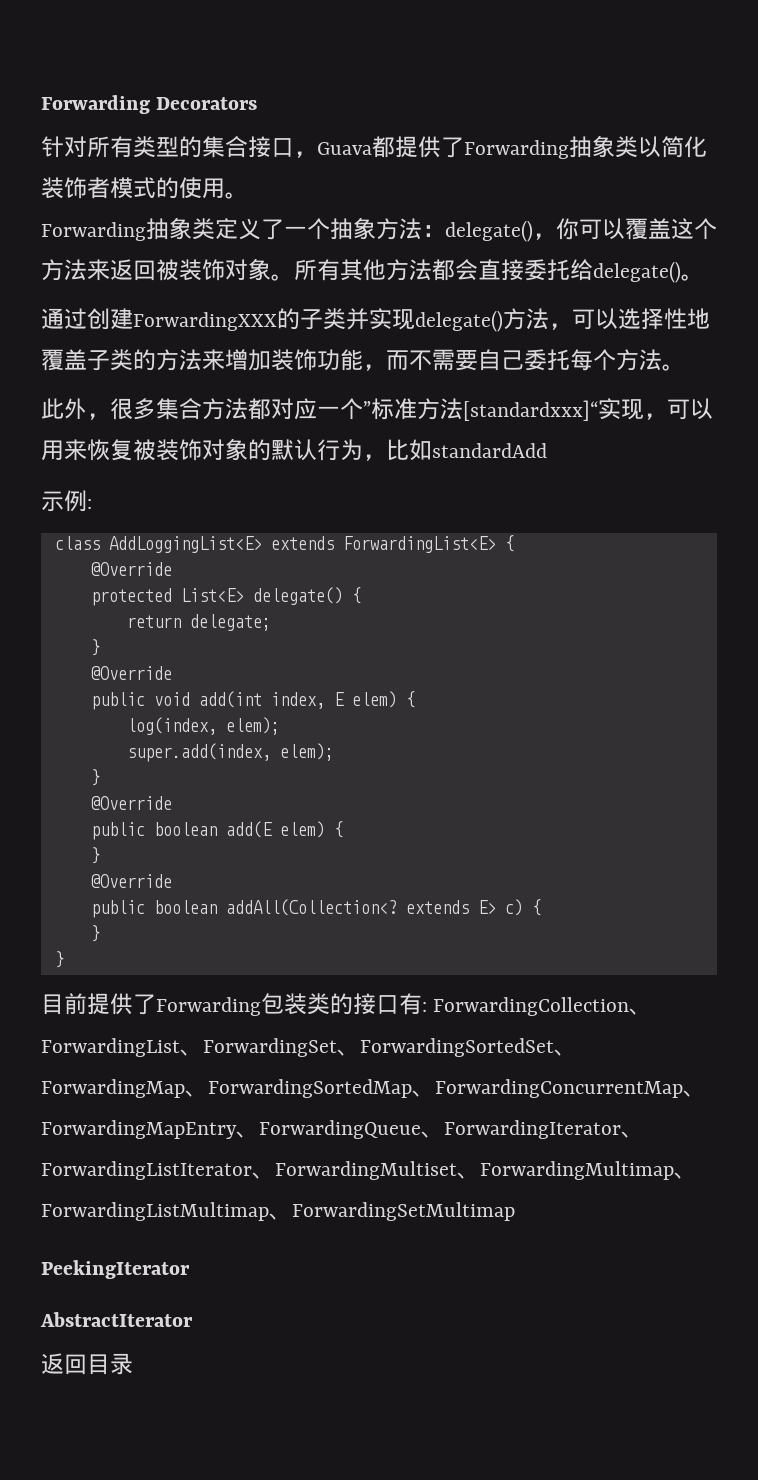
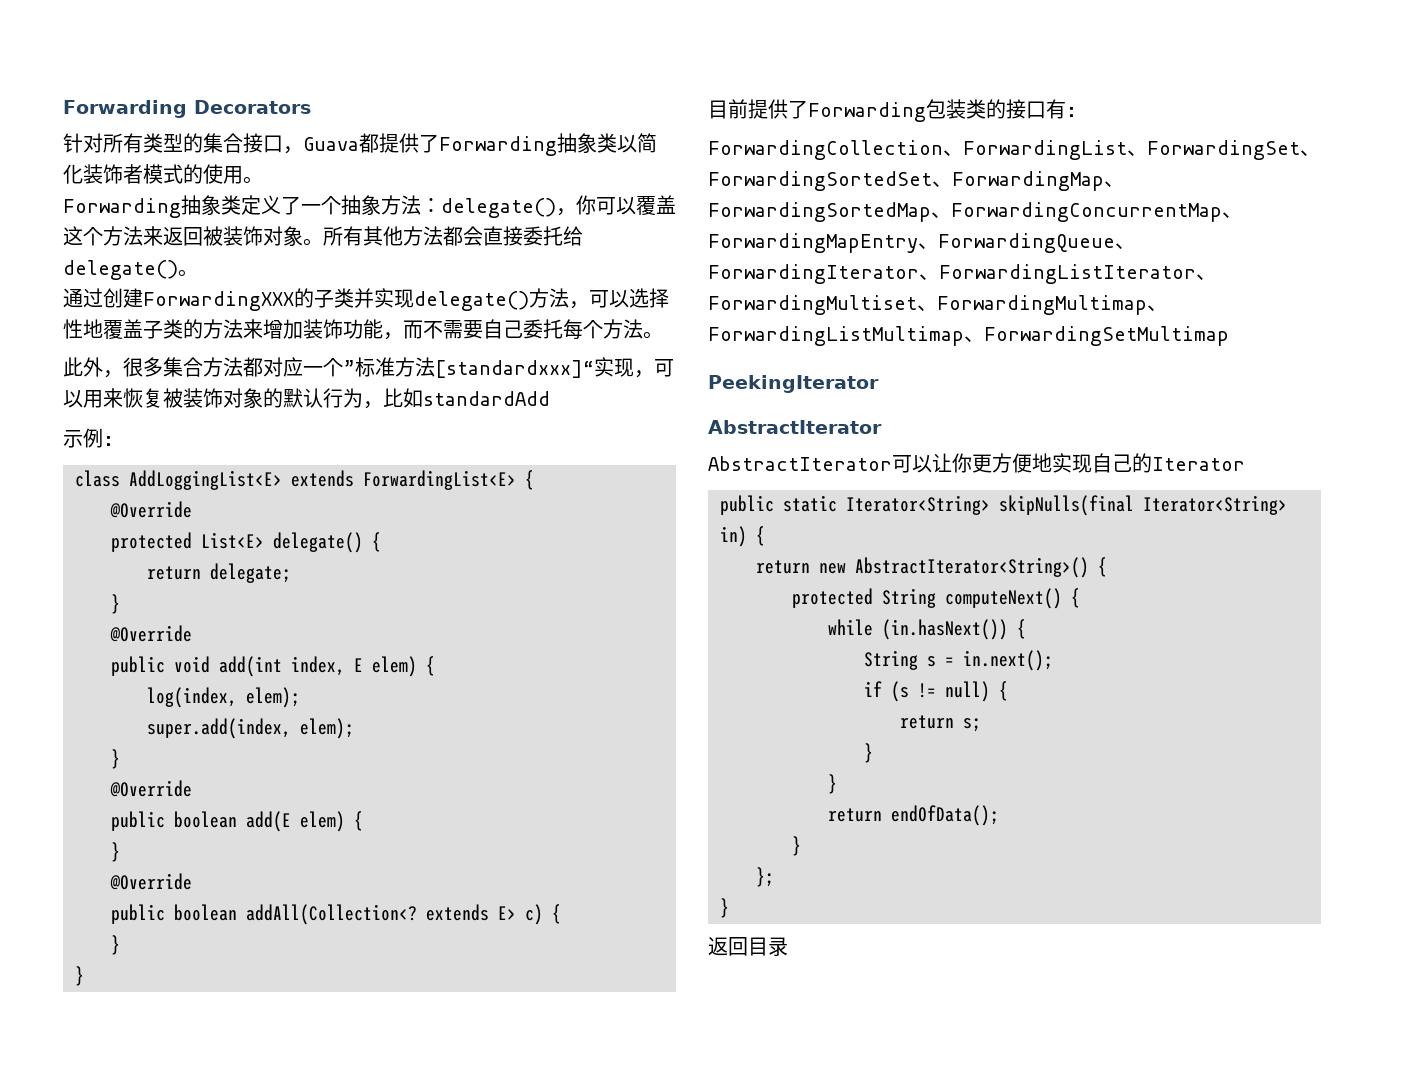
(427, 1007) none -> (1077, 112) //
(193, 1319) none -> [708,453,1245,473] [720,495,1287,516] [720,526,765,547] [756,557,1107,578] [792,588,1080,609] [828,619,1026,640] [864,650,1053,671] [864,681,1008,702] [900,715,981,732] [864,743,873,763] [828,774,837,794] [828,805,999,826] [792,836,801,856] [756,867,774,887] [720,898,729,918] // AbstractIterator可以让你更方便地实现自己的Iterator // public static Iterator<String> skipNulls(final Iterator<String> in) { // return new AbstractIterator<String>() { // protected String computeNext() { // while (in.hasNext()) { // String s = in.next(); // if (s != null) { // return s; // } // } // return endOfData(); // } // }; // }

